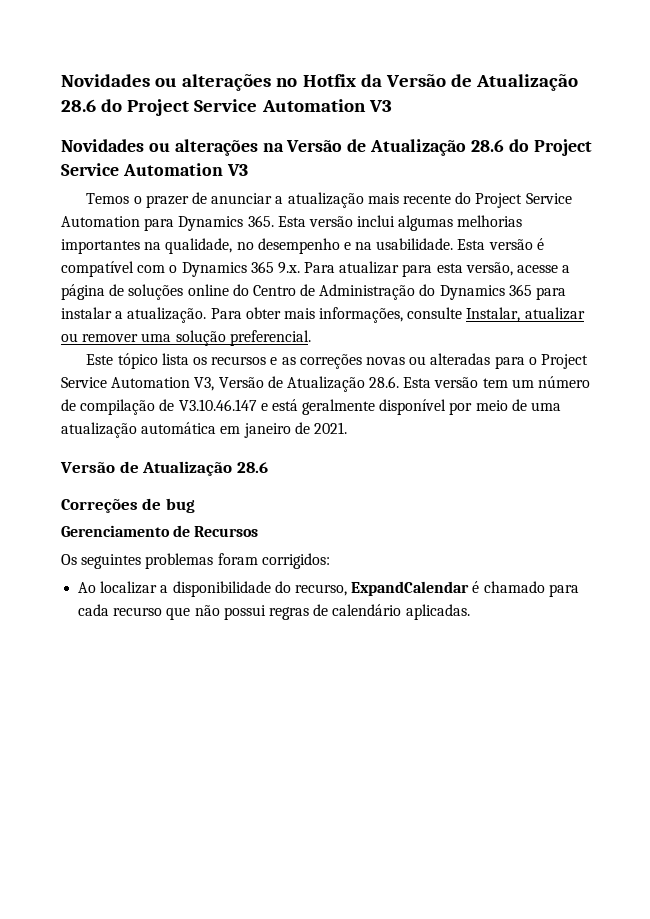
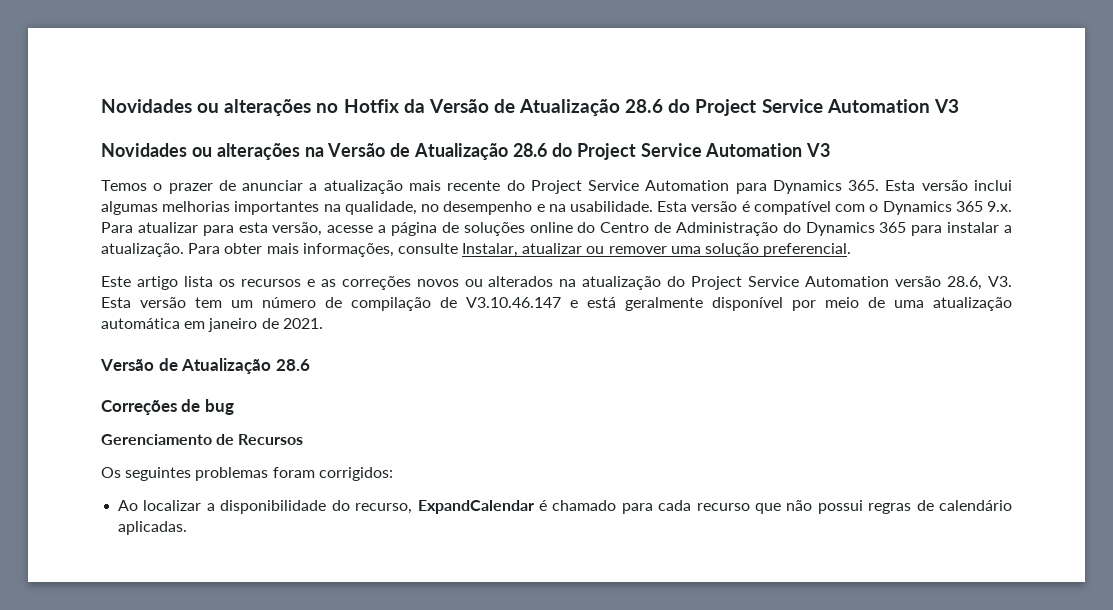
[117,353,158,369] tópico -> [136,276,178,290] artigo
[365,353,588,369] [61,376,400,392] novas ou alteradas para o Project Service Automation V3, Versão de Atualização 28.6. -> [416,276,1012,290] novos ou alterados na atualização do Project Service Automation versão 28.6, V3.

